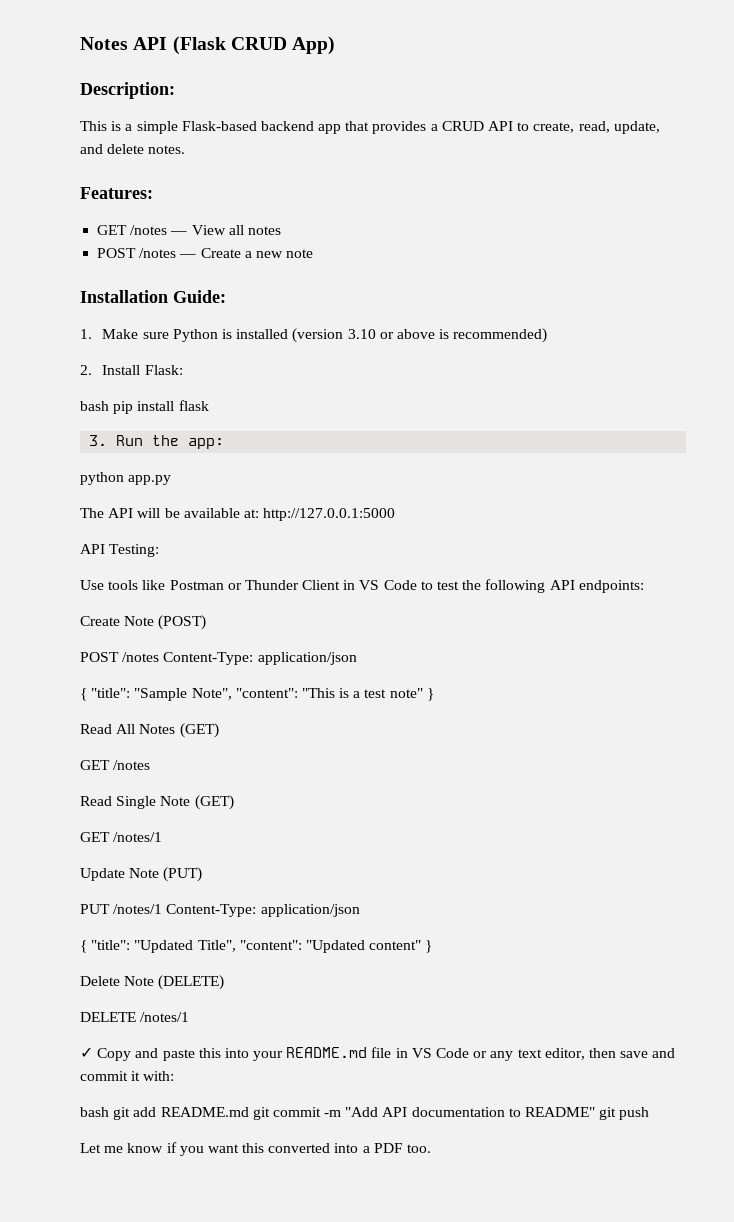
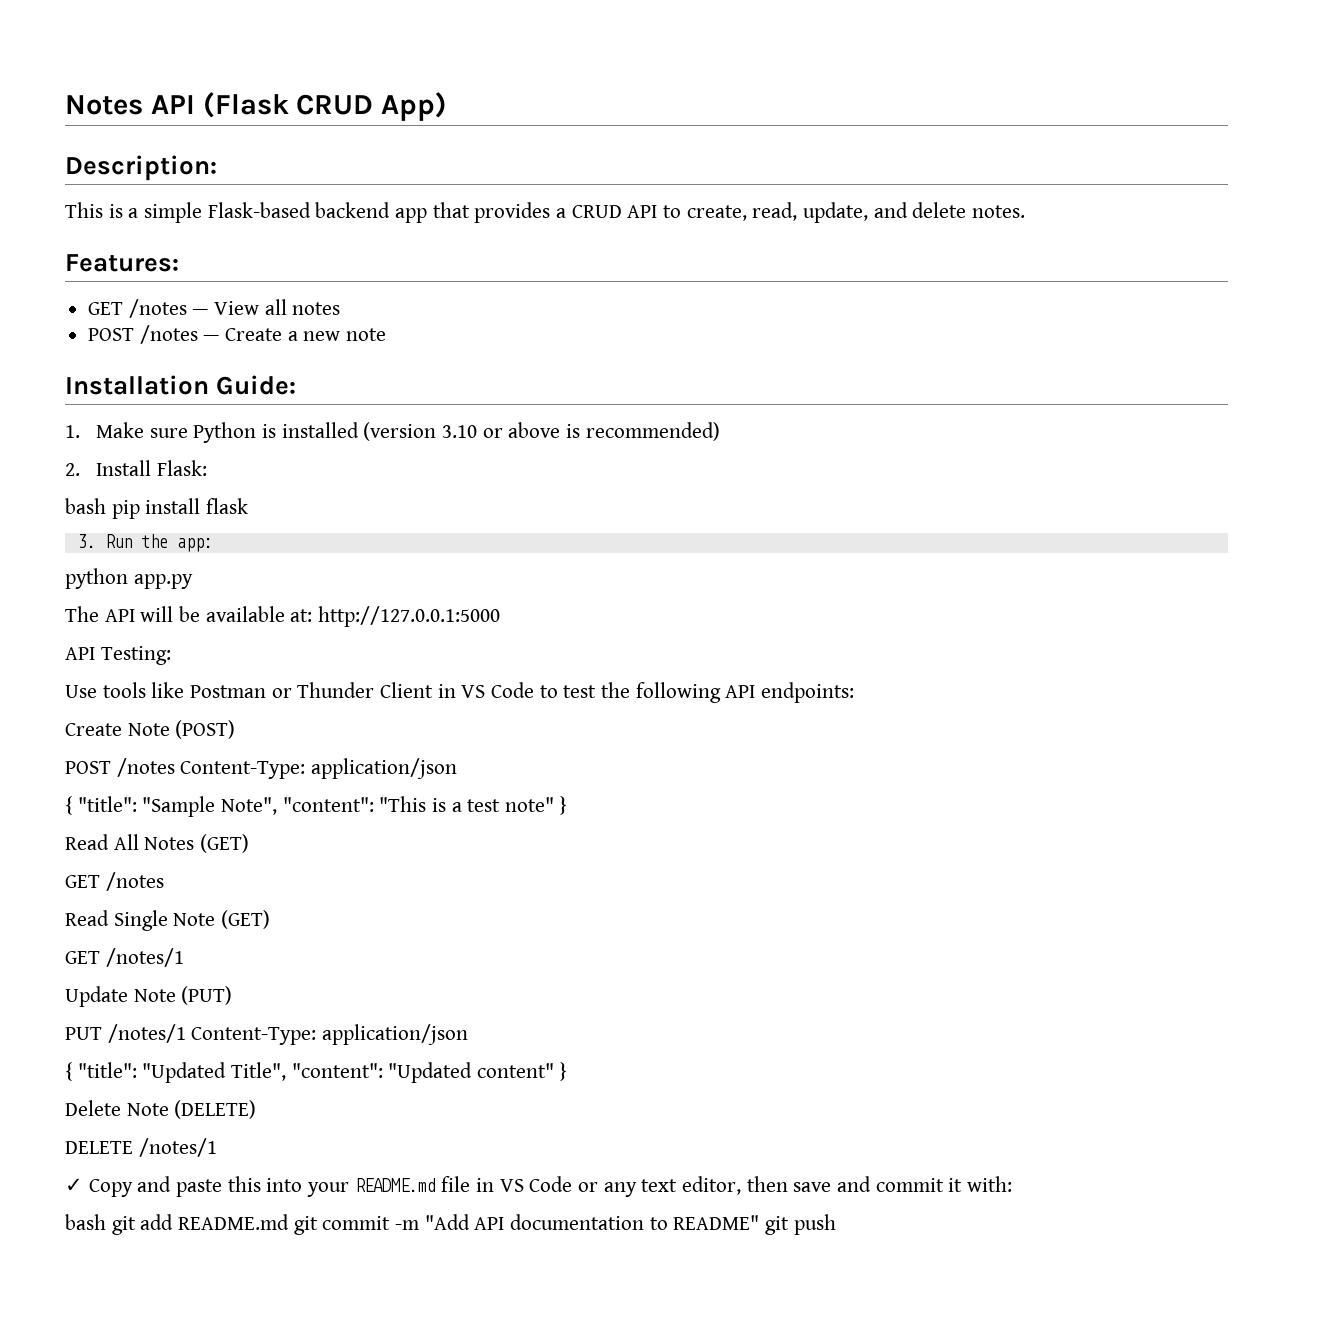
[80,1142,432,1156] // Let me know if you want this converted into a PDF too. -> (836, 1224) none

